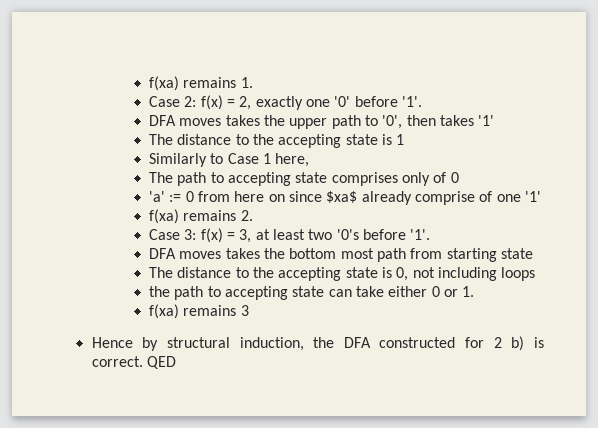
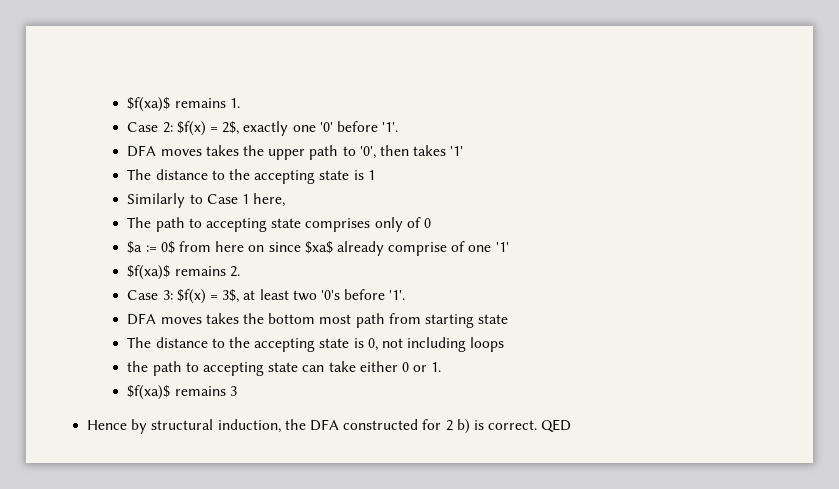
[149,76,180,91] f(xa) -> [127,97,171,112] $f(xa)$
[200,95,252,110] f(x) = 2, -> [176,121,240,136] $f(x) = 2$,
[149,191,194,202] 'a' := 0 -> [127,241,175,254] $a := 0$
[149,209,180,224] f(xa) -> [127,265,171,280] $f(xa)$
[200,228,252,243] f(x) = 3, -> [176,289,240,304] $f(x) = 3$,
[149,304,180,319] f(xa) -> [127,385,171,400] $f(xa)$

